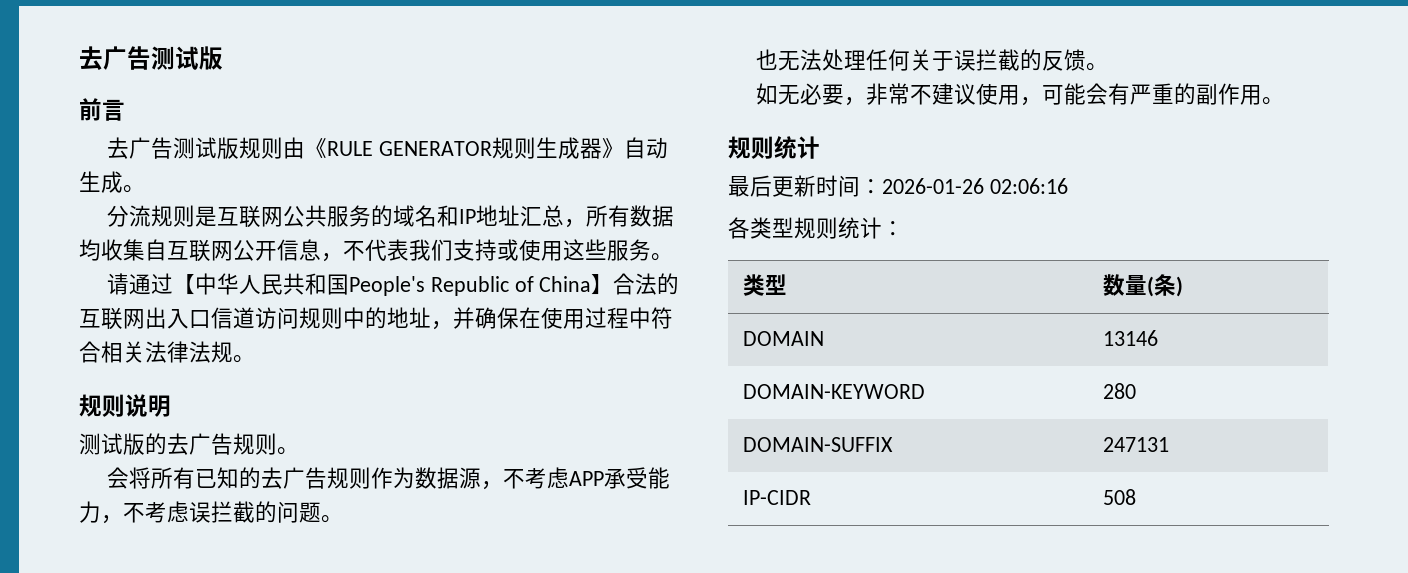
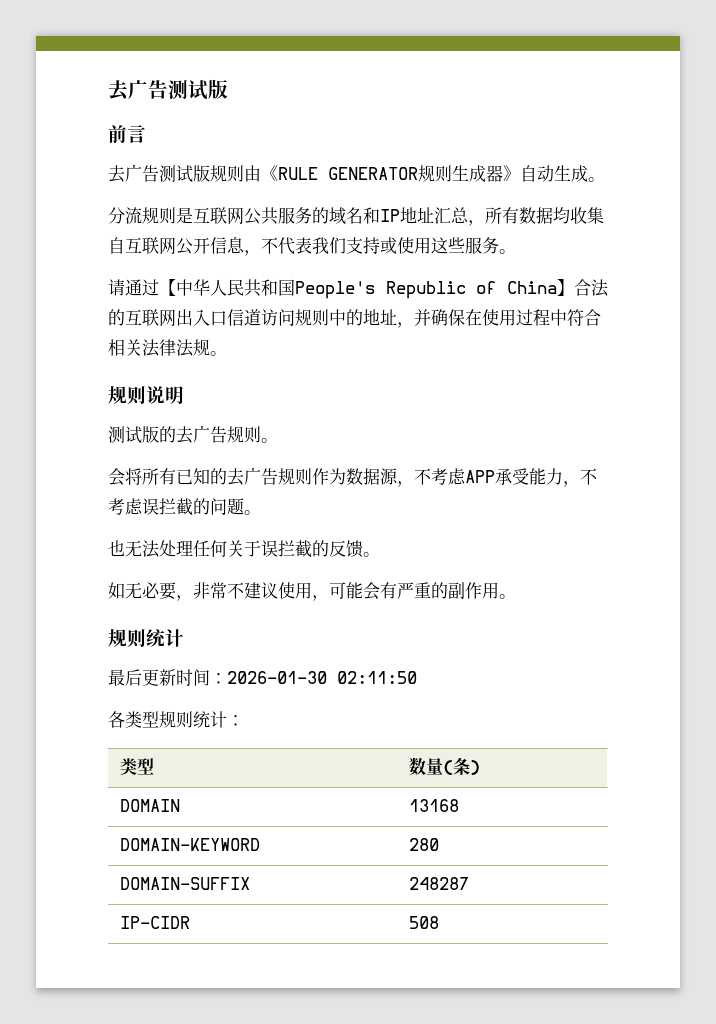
[882,178,1068,194] 2026-01-26 02:06:16 -> [227,671,417,684] 2026-01-30 02:11:50
[1103,330,1159,346] 13146 -> [408,799,459,812] 13168
[1103,437,1170,452] 247131 -> [408,877,469,890] 248287

